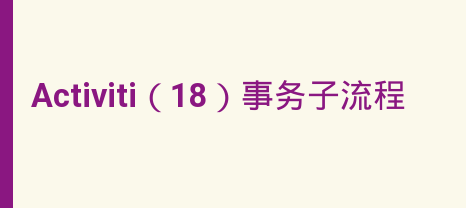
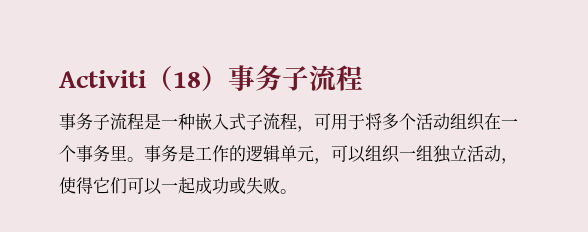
(406, 95) none -> [59,113,518,132] [59,145,518,164] [59,177,297,195] // 事务子流程是一种嵌入式子流程，可用于将多个活动组织在一个事务里。事务是工作的逻辑单元，可以组织一组独立活动，使得它们可以一起成功或失败。

